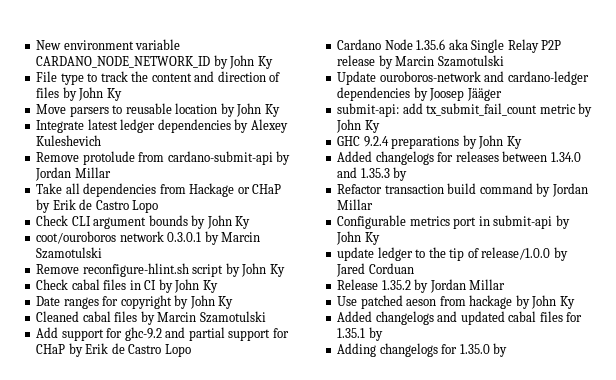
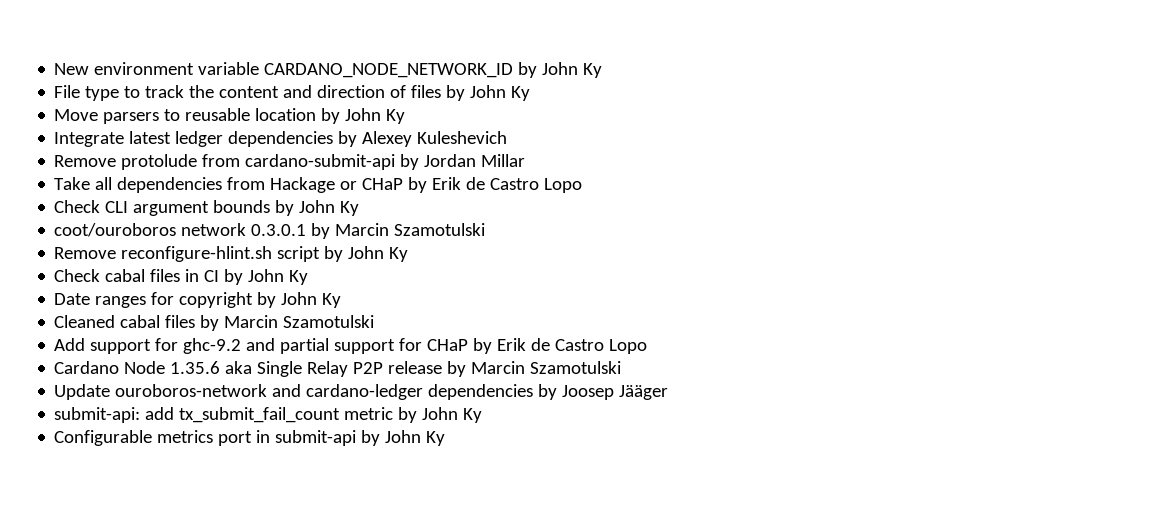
[337,135,522,149] [337,151,581,165] [337,167,408,181] [337,183,588,197] [337,199,374,210] // GHC 9.2.4 preparations by John Ky // Added changelogs for releases between 1.34.0 and 1.35.3 by // Refactor transaction build command by Jordan Millar -> (483, 415) none
[337,247,568,261] [336,263,414,277] [337,279,506,293] [337,295,575,309] [337,311,583,325] [337,327,383,341] [337,343,508,357] // update ledger to the tip of release/1.0.0 by Jared Corduan // Release 1.35.2 by Jordan Millar // Use patched aeson from hackage by John Ky // Added changelogs and updated cabal files for 1.35.1 by // Adding changelogs for 1.35.0 by -> (446, 438) none

